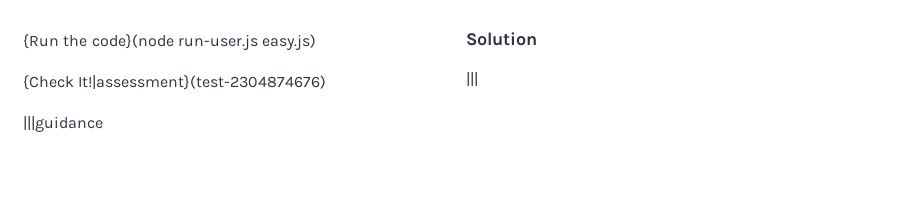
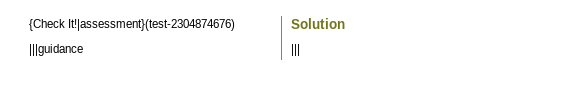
[23,34,317,50] {Run the code}(node run-user.js easy.js) // -> (29, 25) none

